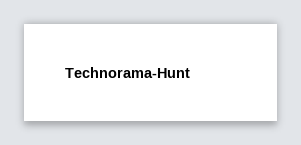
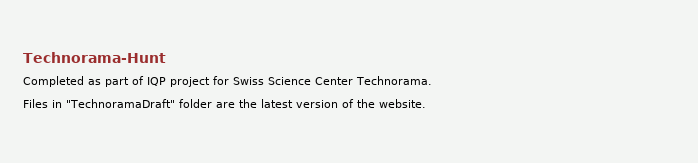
(190, 72) none -> [23,76,432,87] [23,99,426,108] // Completed as part of IQP project for Swiss Science Center Technorama. // Files in "TechnoramaDraft" folder are the latest version of the website.

